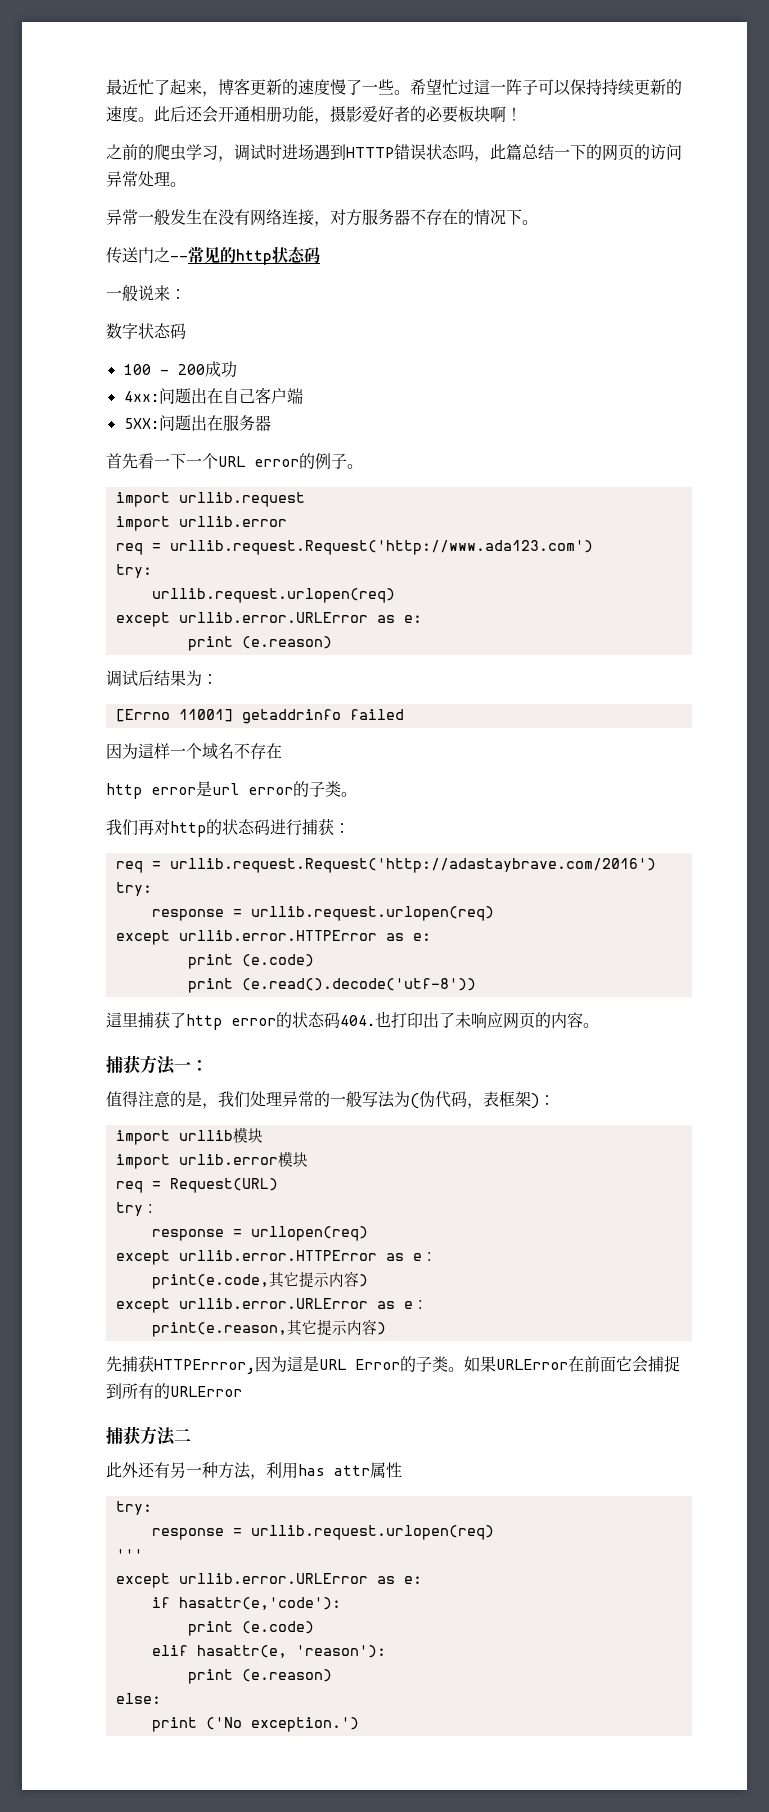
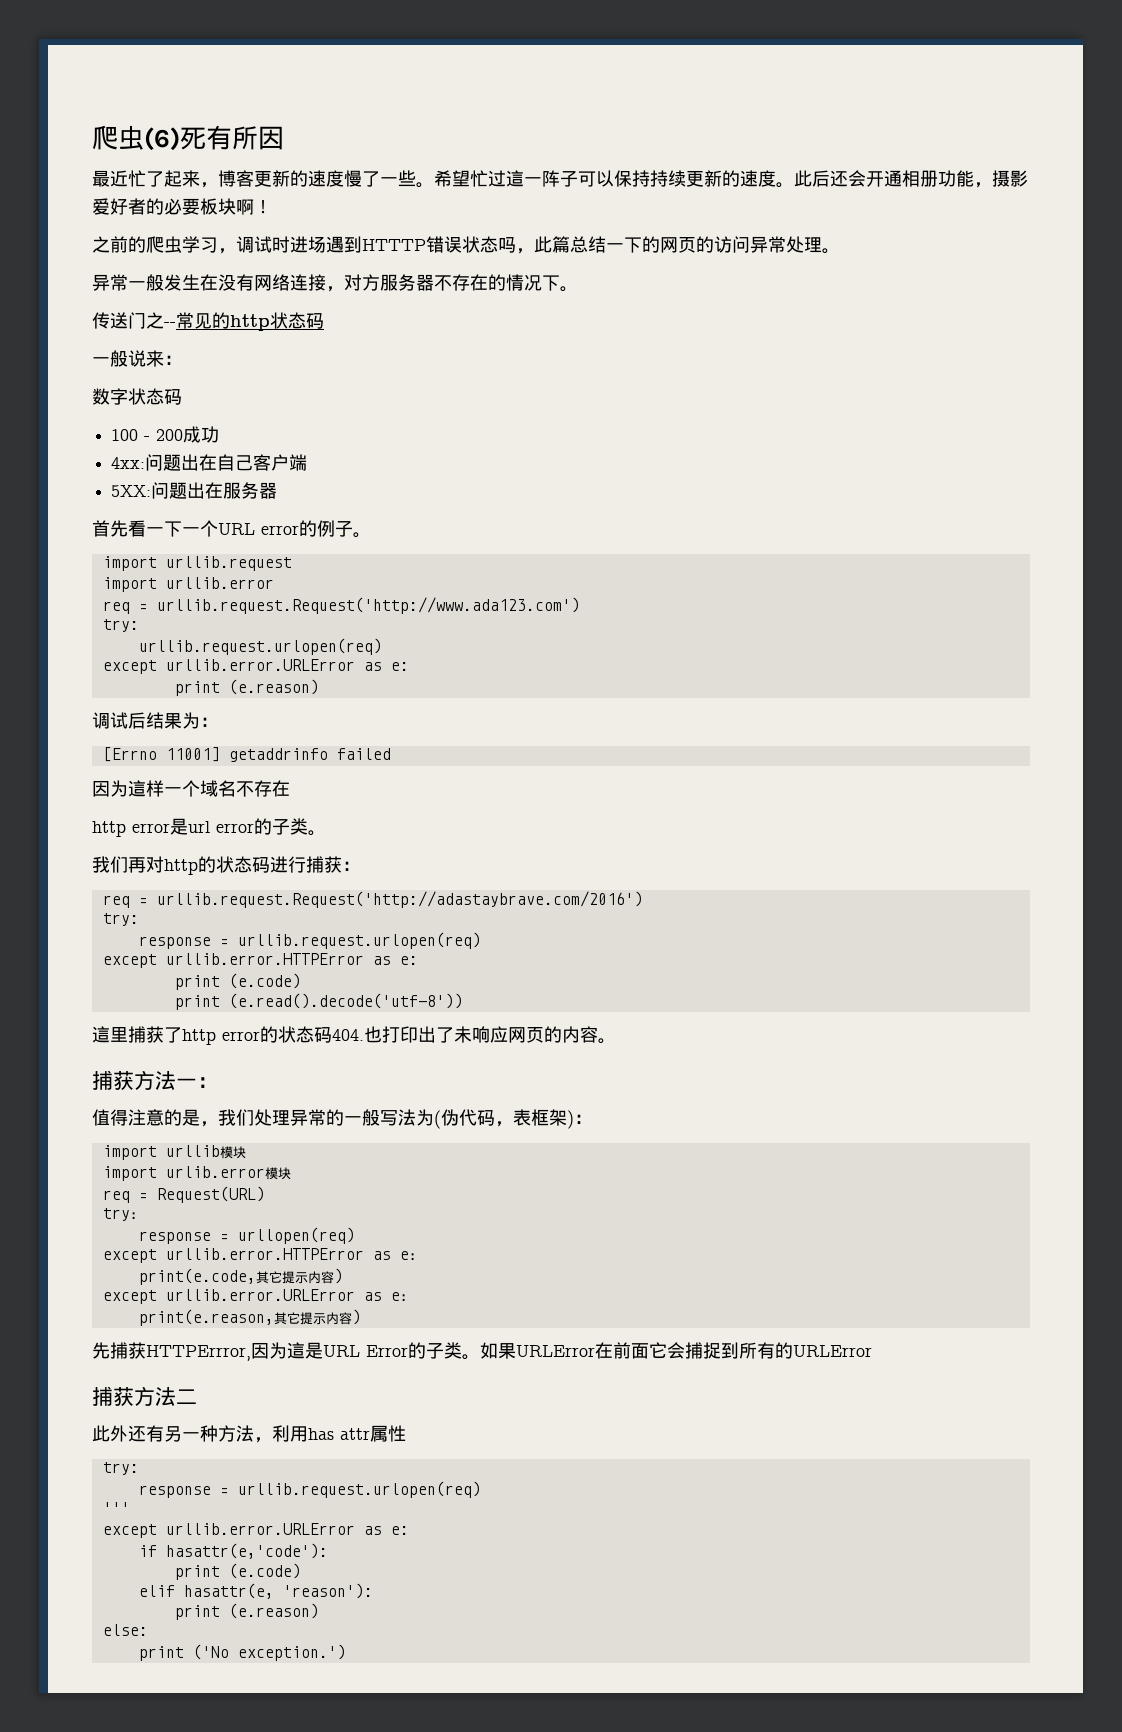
(106, 87) none -> [92,125,284,151] 爬虫(6)死有所因 //

